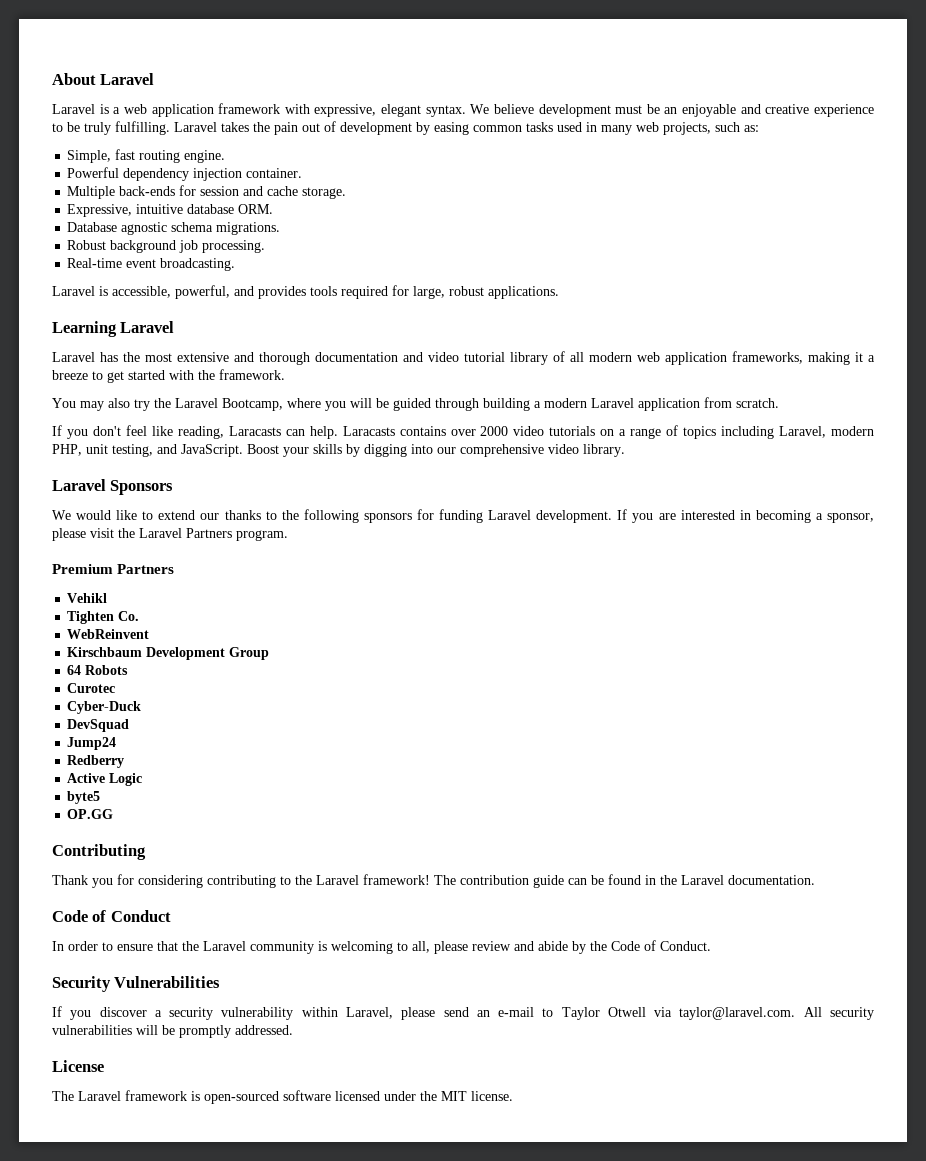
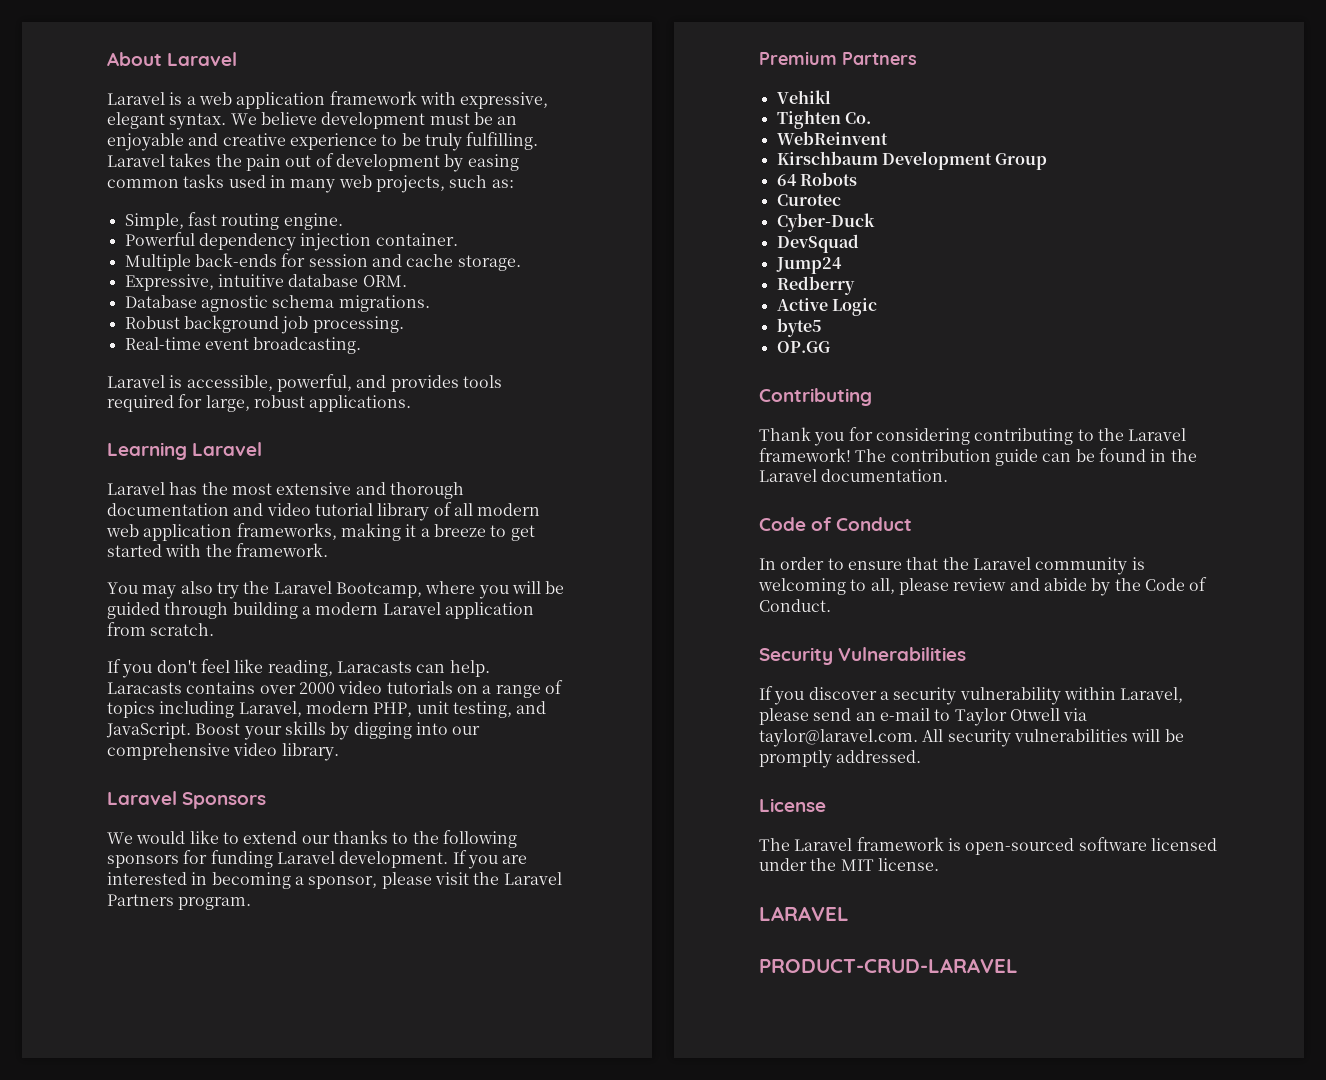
(513, 1096) none -> [759,906,849,921] [759,958,1018,973] // LARAVEL // PRODUCT-CRUD-LARAVEL

